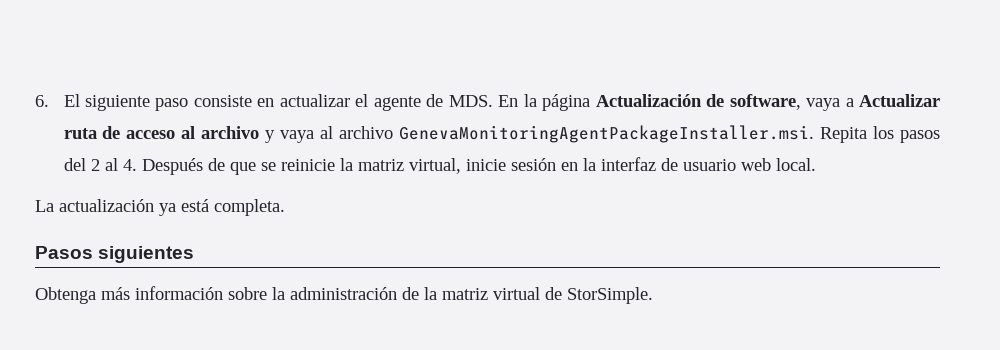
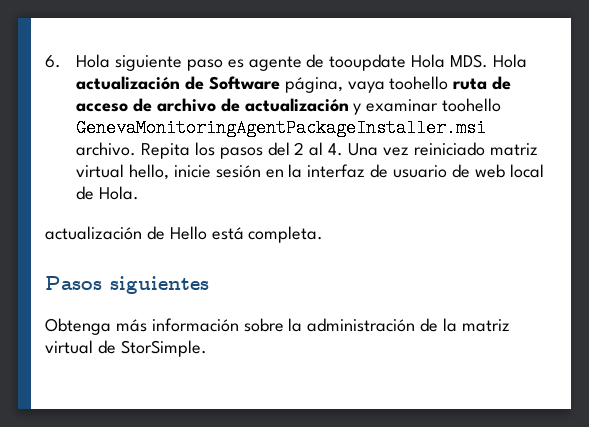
[63,94,80,107] El -> [76,54,111,68] Hola
[193,94,940,111] [63,125,815,143] consiste en actualizar el agente de MDS. En la página Actualización de software, vaya a Actualizar ruta de acceso al archivo y vaya al archivo GenevaMonitoringAgentPackageInstaller.msi. -> [227,54,527,71] [76,76,512,93] [76,98,502,115] [76,119,487,137] [76,142,137,156] es agente de tooupdate Hola MDS. Hola actualización de Software página, vaya toohello ruta de acceso de archivo de actualización y examinar toohello GenevaMonitoringAgentPackageInstaller.msi archivo.
[141,158,461,175] Después de que se reinicie la matriz virtual, -> [348,142,538,156] [76,164,170,180] Una vez reiniciado matriz virtual hello,
[740,158,816,171] [35,199,176,216] web local. // La actualización ya -> [451,164,544,178] [76,186,140,200] [45,226,207,240] de web local de Hola. // actualización de Hello

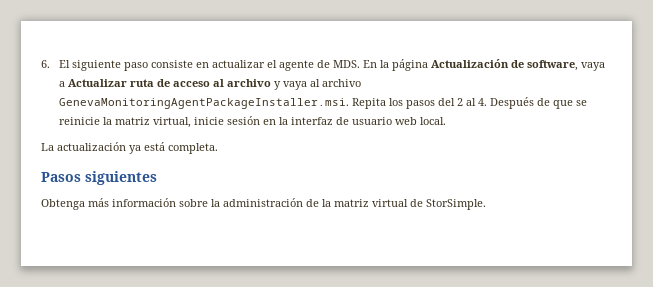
[76,54,111,68] Hola -> [58,60,70,68] El
[227,54,527,71] [76,76,512,93] [76,98,502,115] [76,119,487,137] [76,142,137,156] es agente de tooupdate Hola MDS. Hola actualización de Software página, vaya toohello ruta de acceso de archivo de actualización y examinar toohello GenevaMonitoringAgentPackageInstaller.msi archivo. -> [150,59,605,71] [58,79,361,90] [58,98,349,109] consiste en actualizar el agente de MDS. En la página Actualización de software, vaya a Actualizar ruta de acceso al archivo y vaya al archivo GenevaMonitoringAgentPackageInstaller.msi.
[348,142,538,156] [76,164,170,180] Una vez reiniciado matriz virtual hello, -> [489,97,587,109] [58,117,191,128] Después de que se reinicie la matriz virtual,
[451,164,544,178] [76,186,140,200] [45,226,207,240] de web local de Hola. // actualización de Hello -> [394,117,446,125] [41,142,141,154] web local. // La actualización ya

